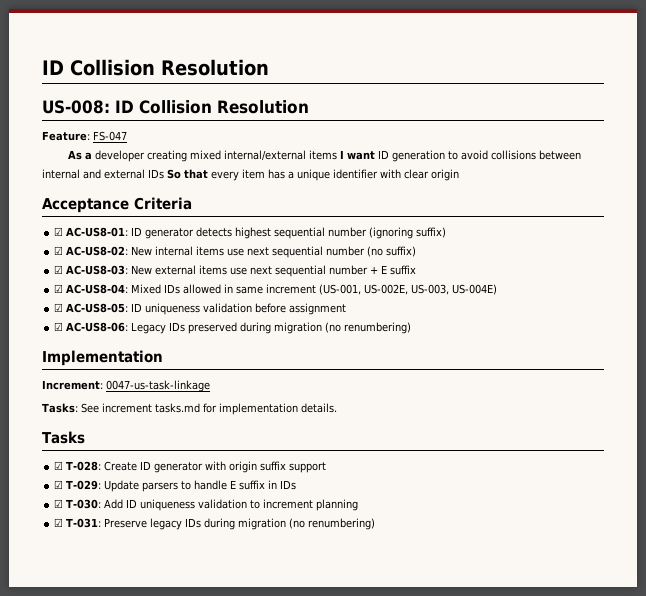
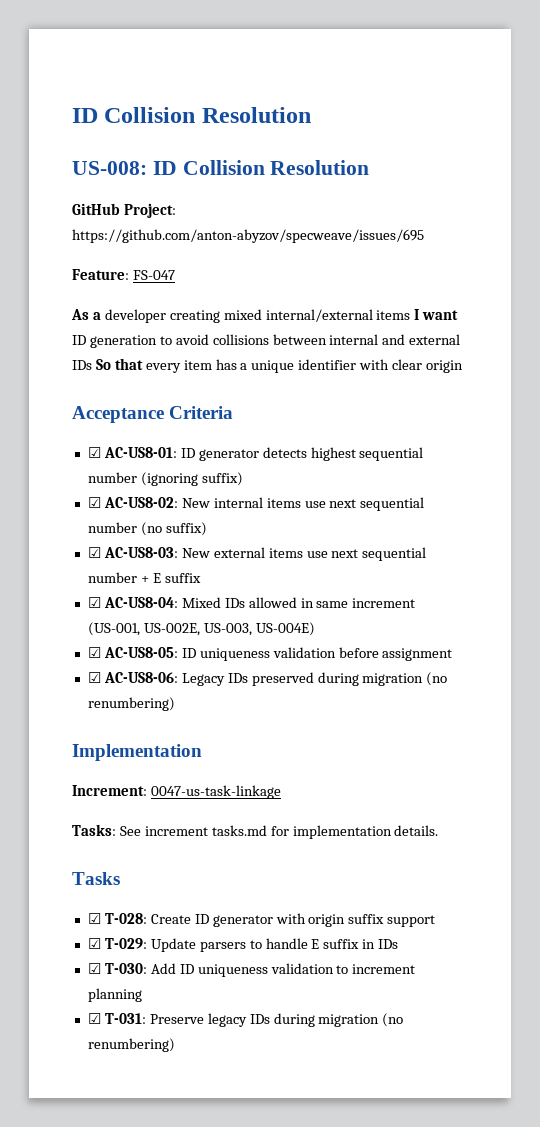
(309, 107) none -> [72,203,176,218] [72,229,424,243] // GitHub Project: https://github.com/anton-abyzov/specweave/issues/695

